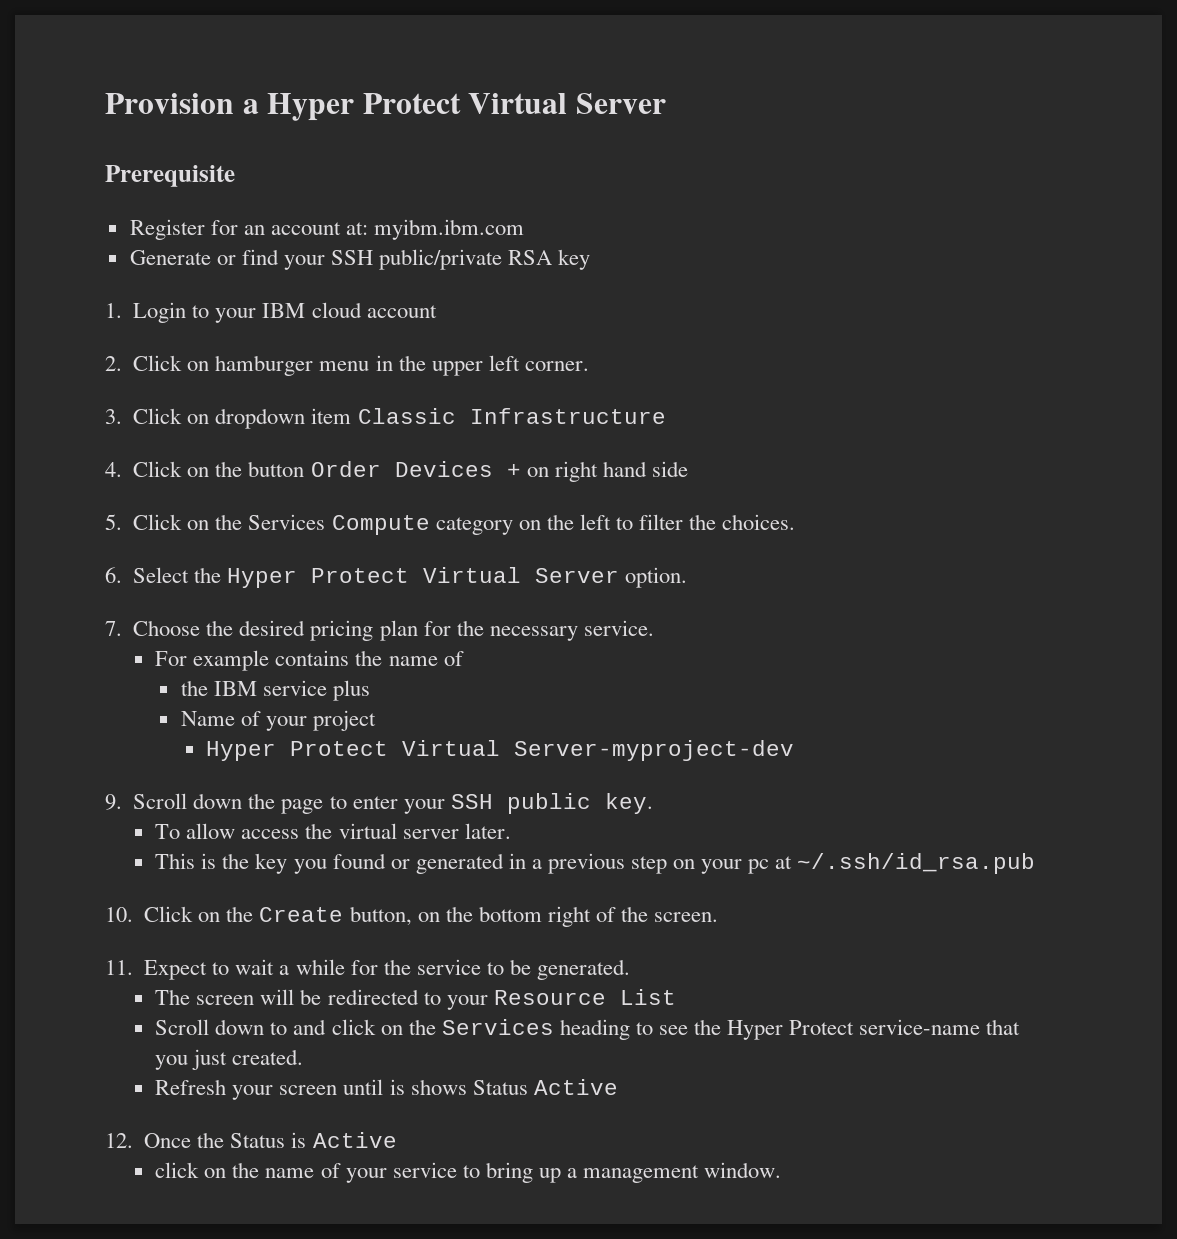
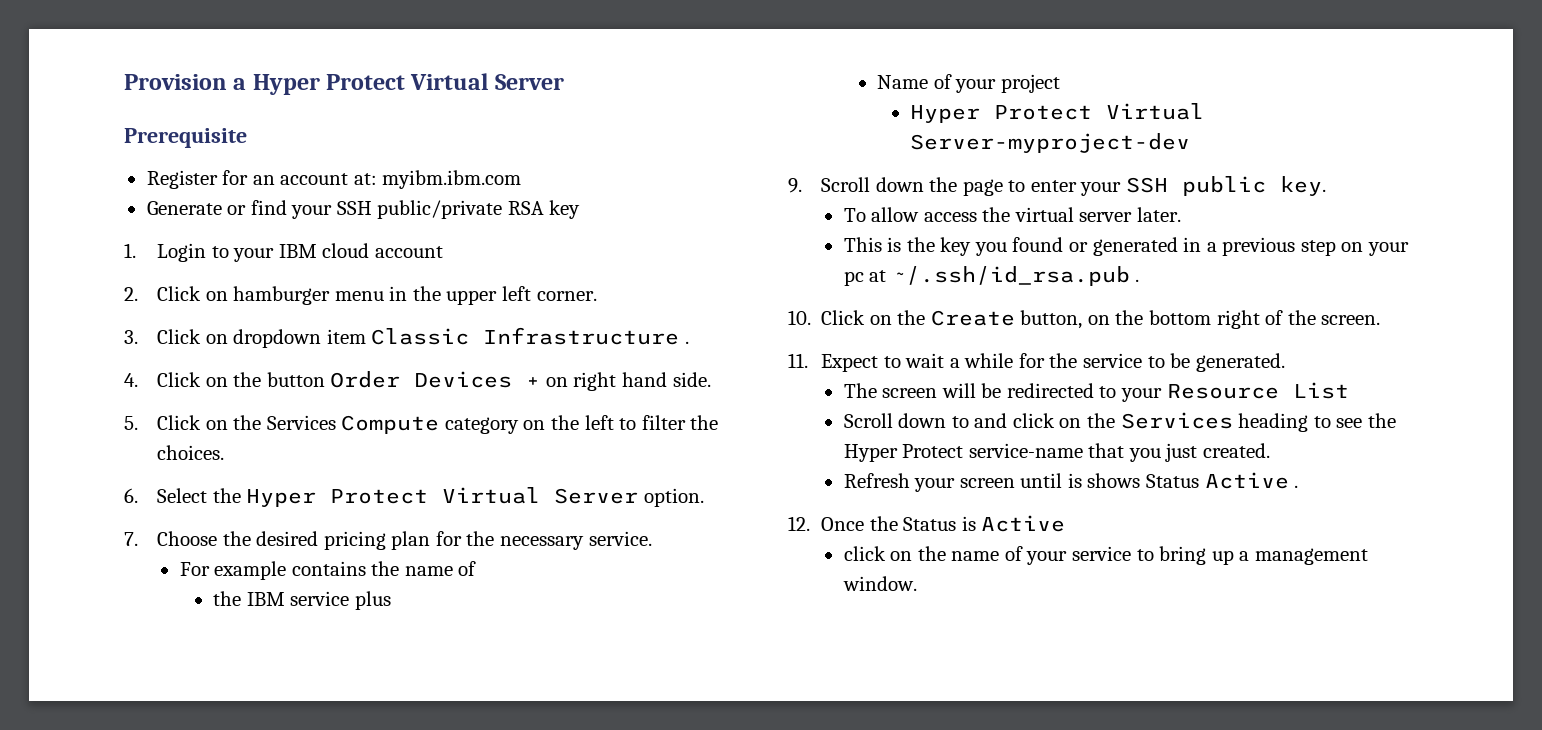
(666, 416) none -> [684,341,689,344] .
[651,461,688,477] side -> [672,372,711,387] side.
(1036, 863) none -> [1135,279,1140,282] .
(618, 1087) none -> [1294,485,1299,488] .

